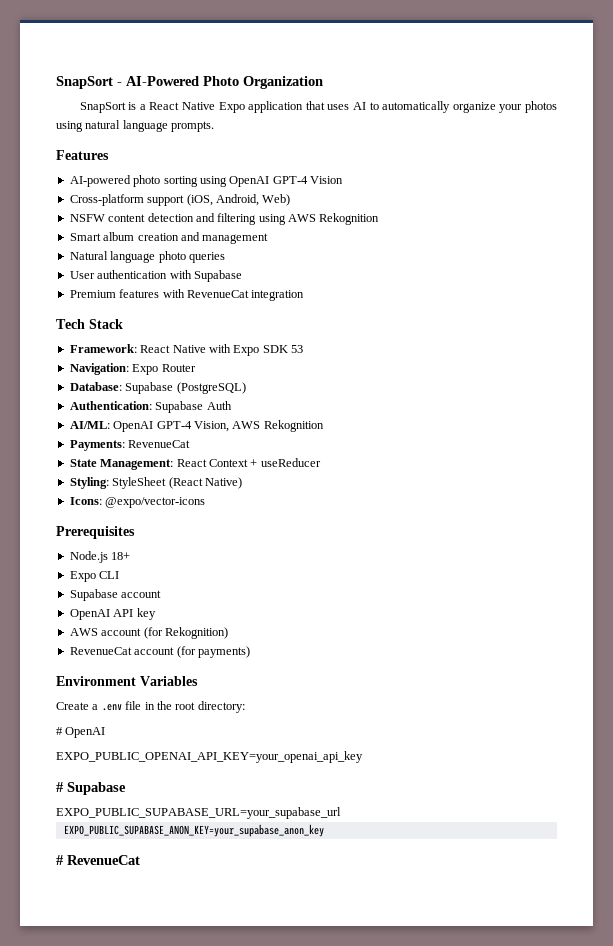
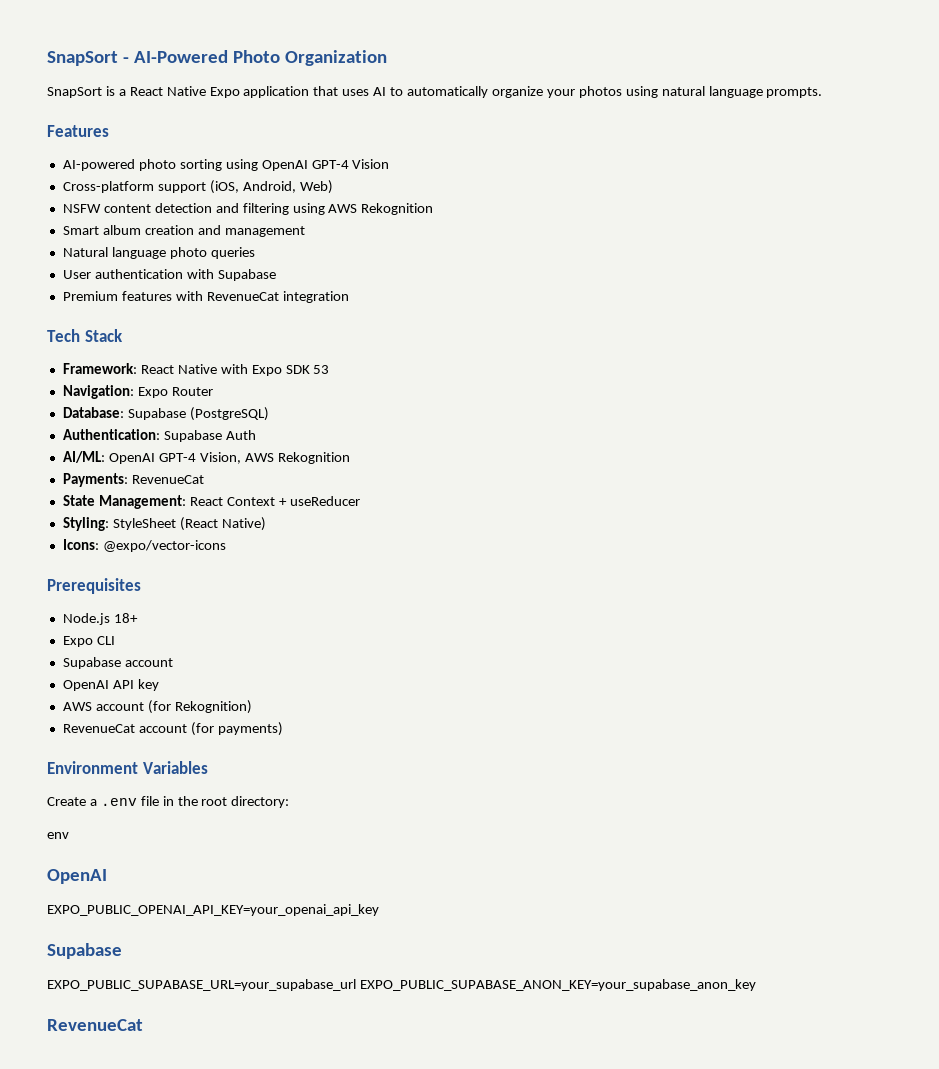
[56,727,63,735] # -> [47,832,69,839] env //
[56,782,64,792] # -> (379, 910) none
(341, 813) // -> (356, 985) none
[56,855,64,865] # -> (756, 985) none

